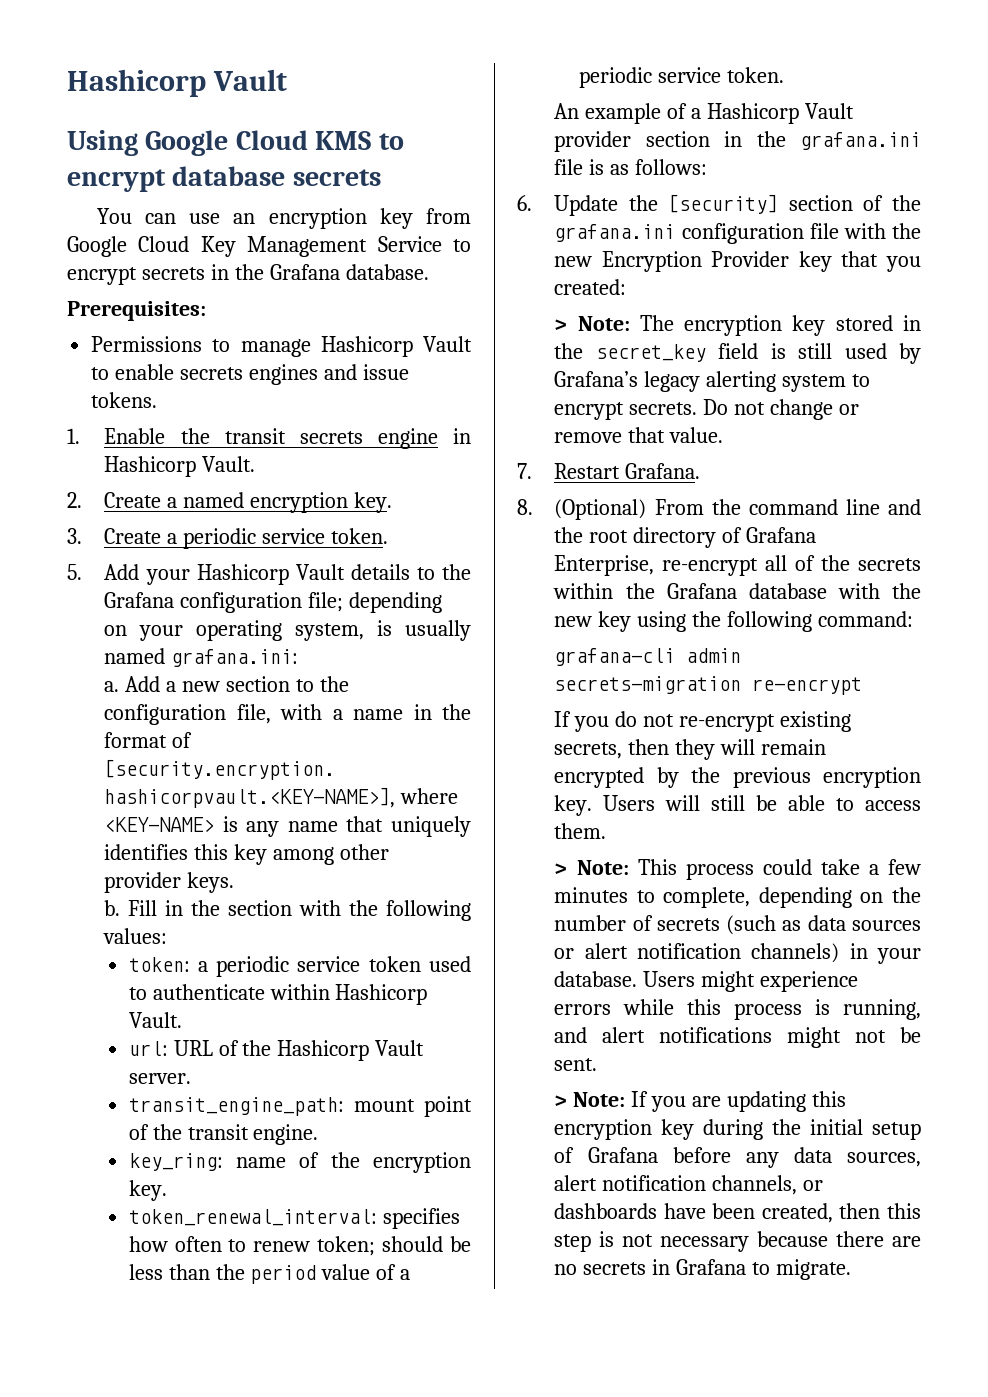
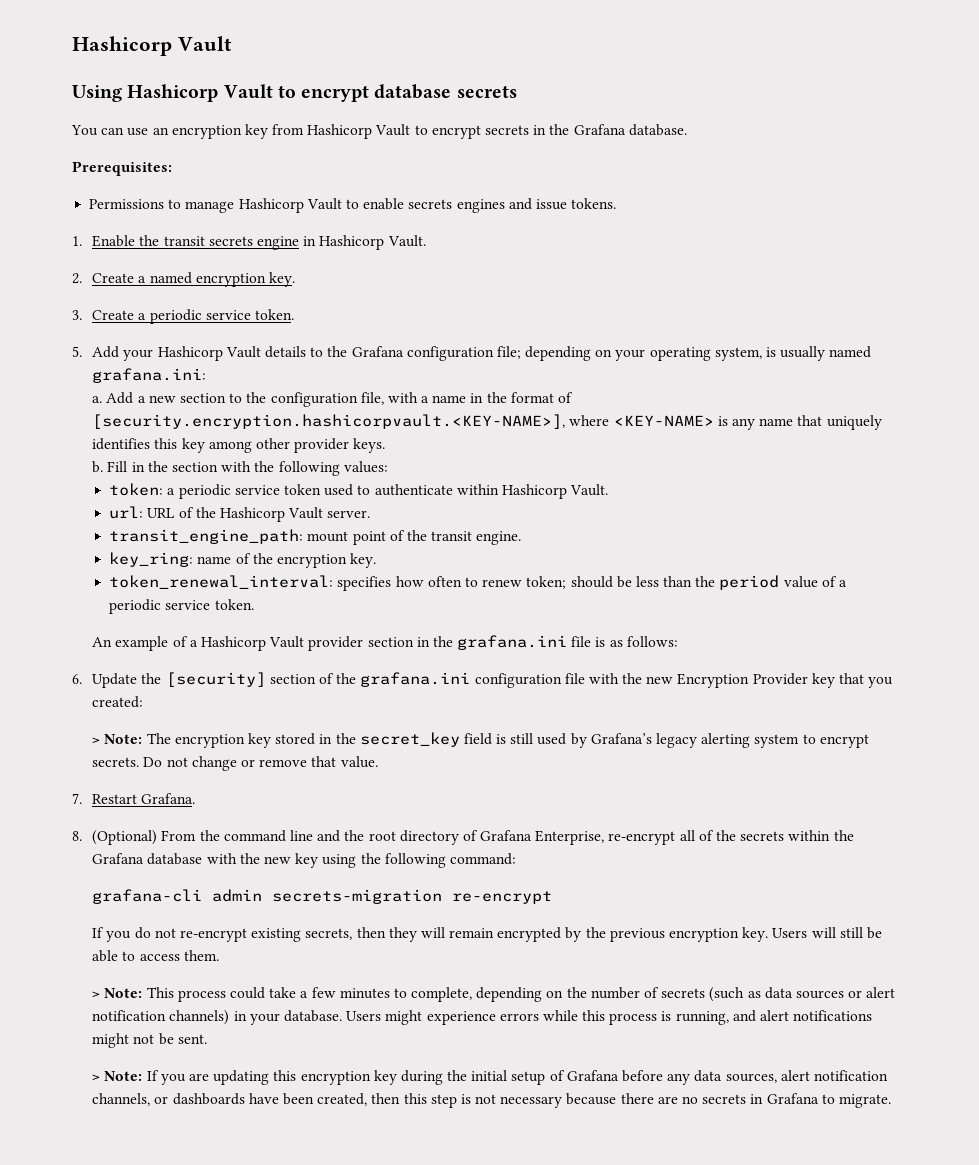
[145,130,372,156] Google Cloud KMS -> [127,84,273,102] Hashicorp Vault
[67,236,442,257] Google Cloud Key Management Service -> [307,124,411,139] Hashicorp Vault

